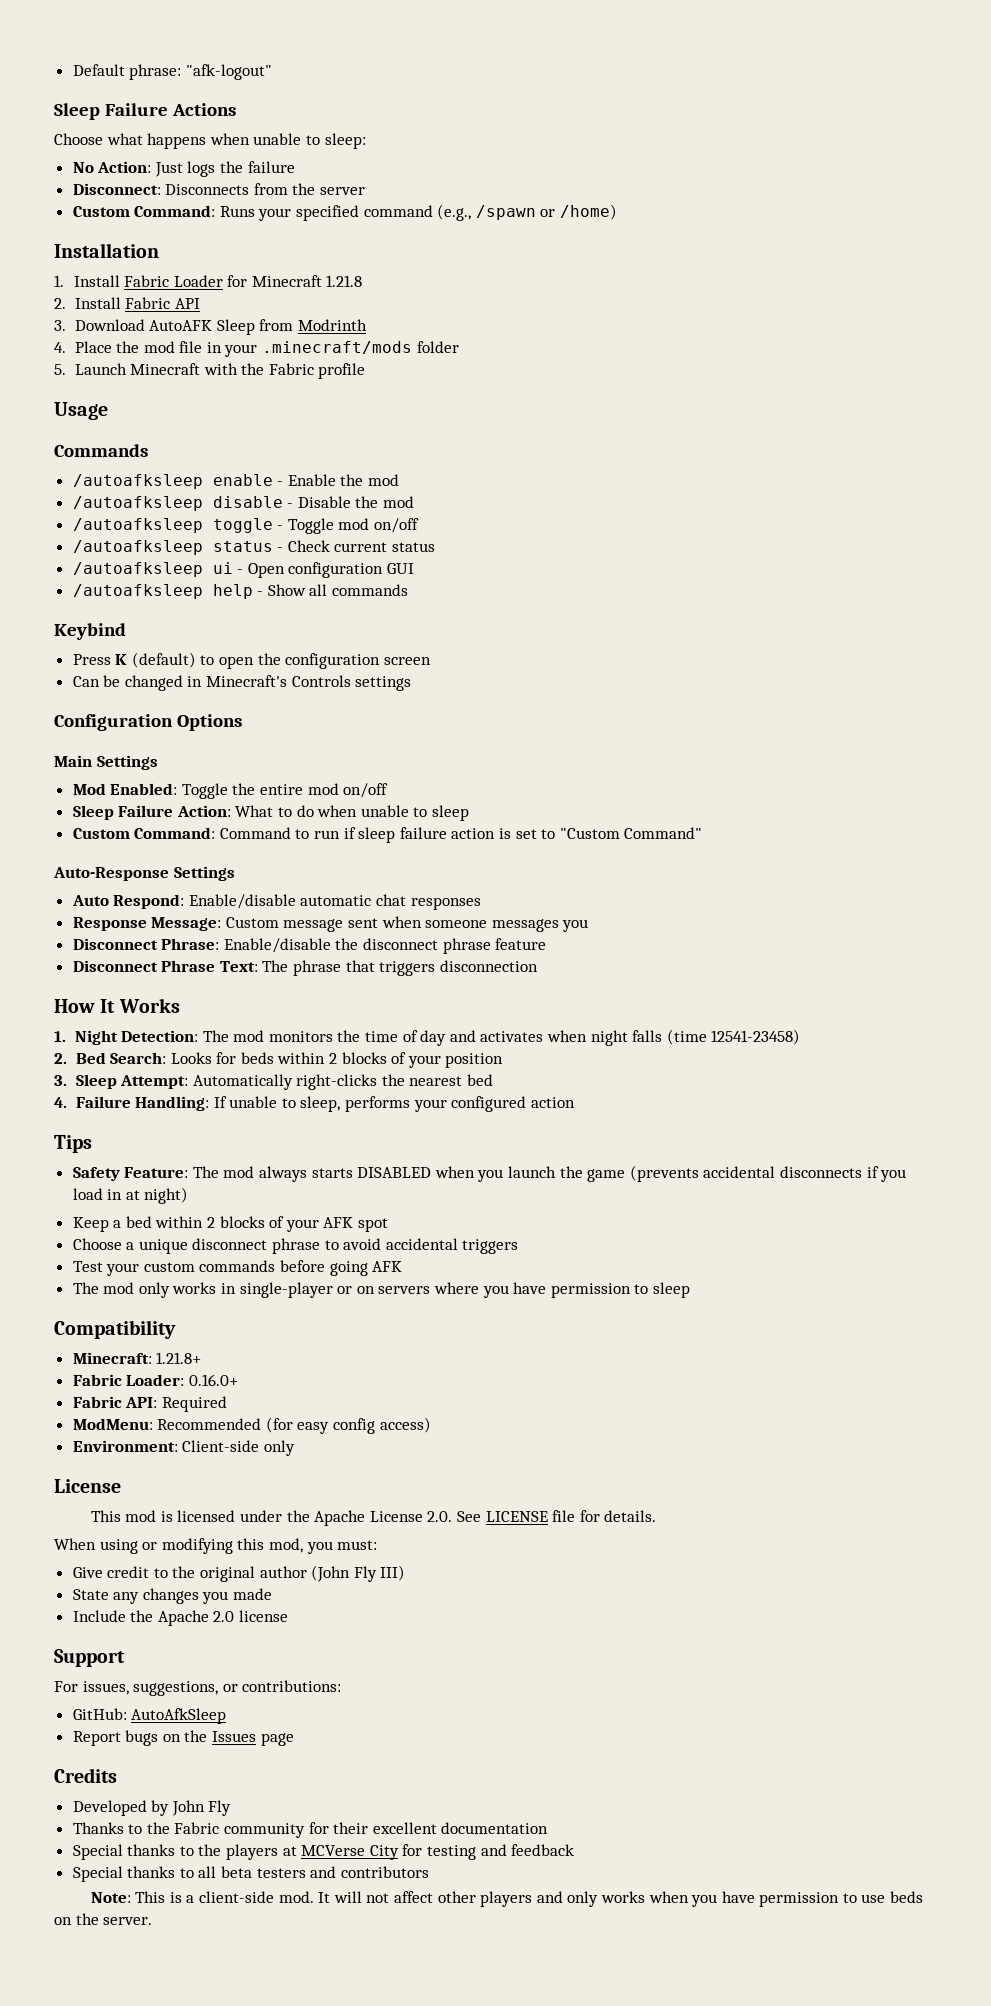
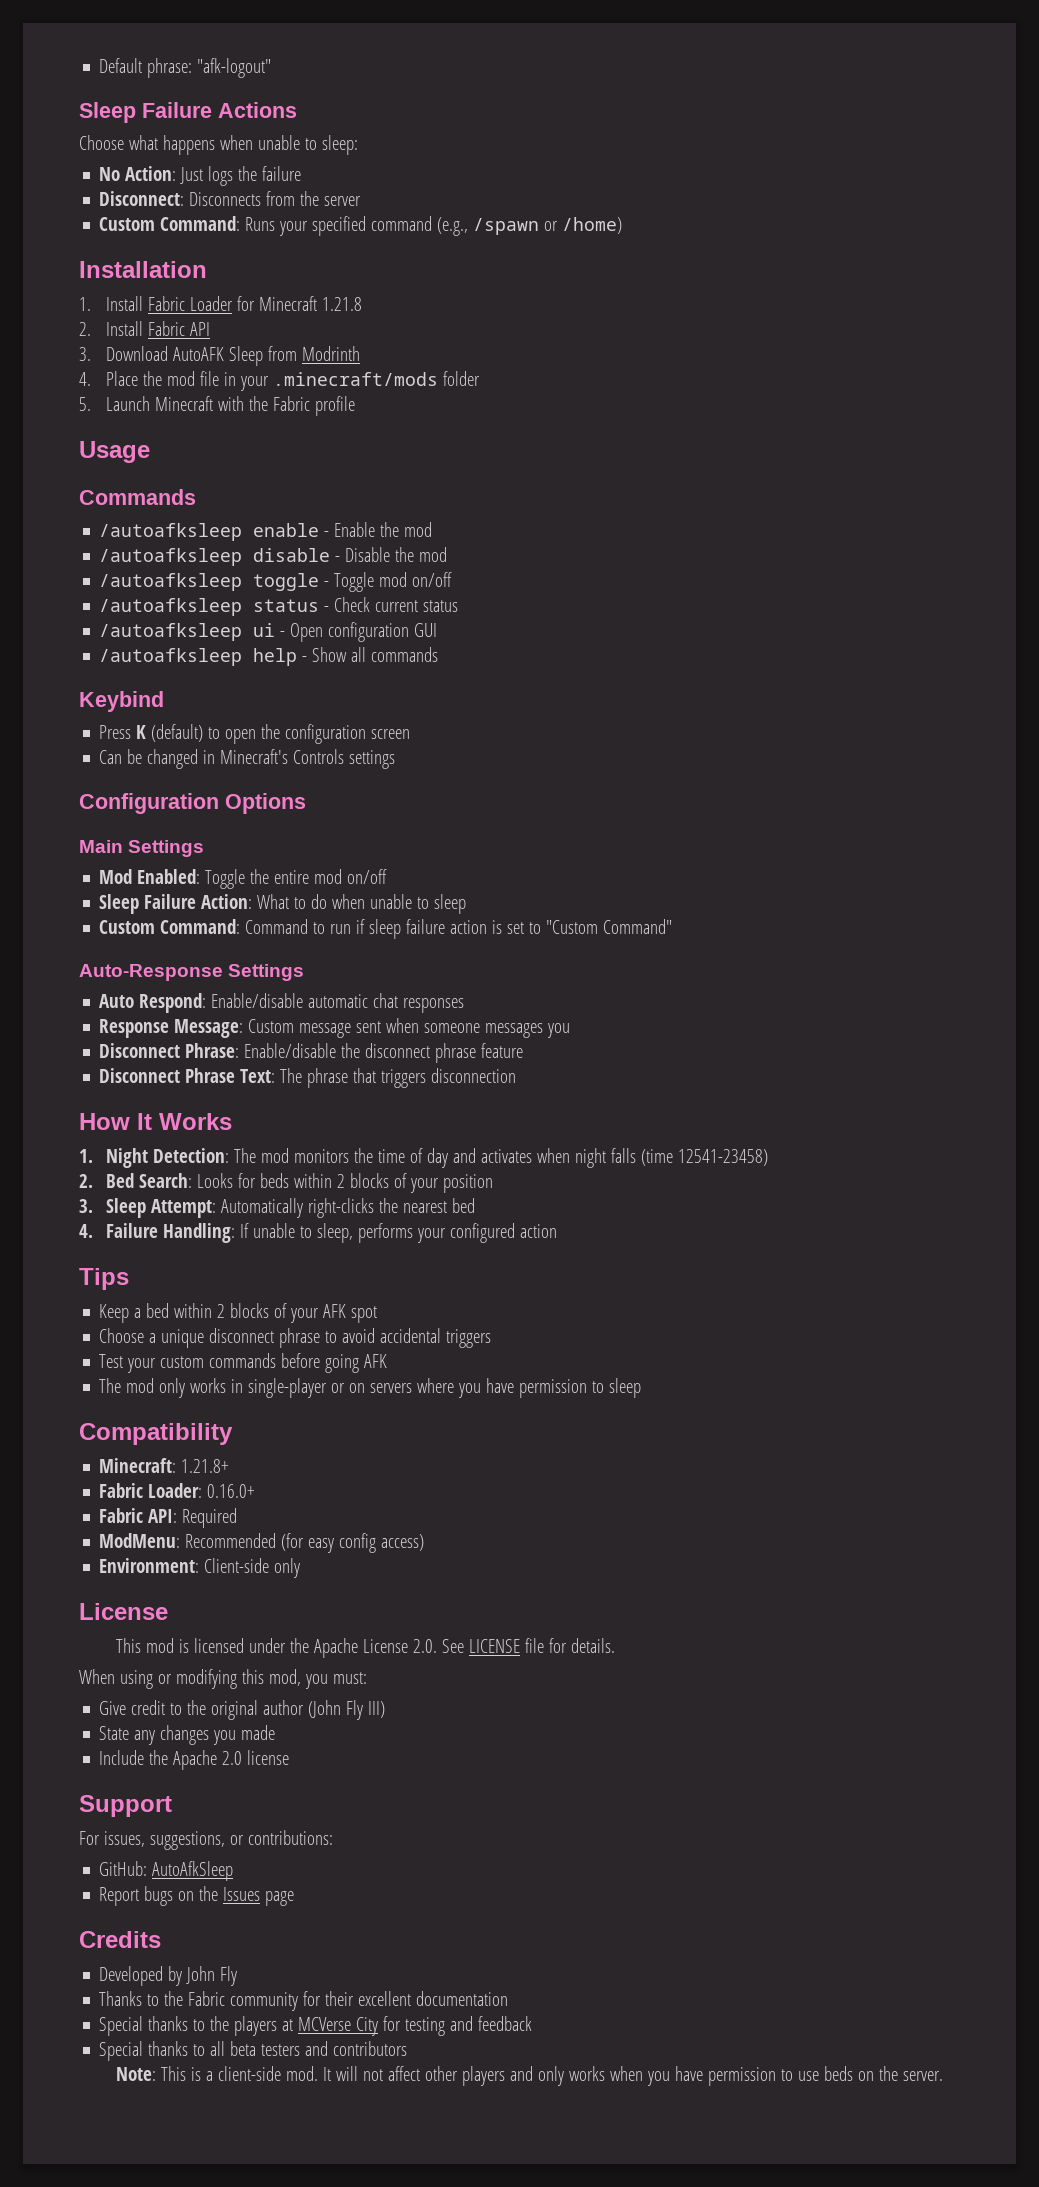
[72,1165,907,1182] [72,1187,189,1204] // Safety Feature: The mod always starts DISABLED when you launch the game (prevents accidental disconnects if you load in at night) -> (129, 1279) none

